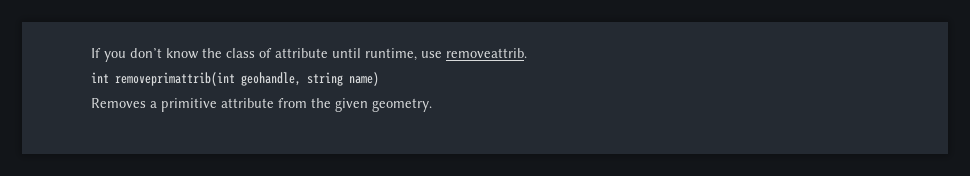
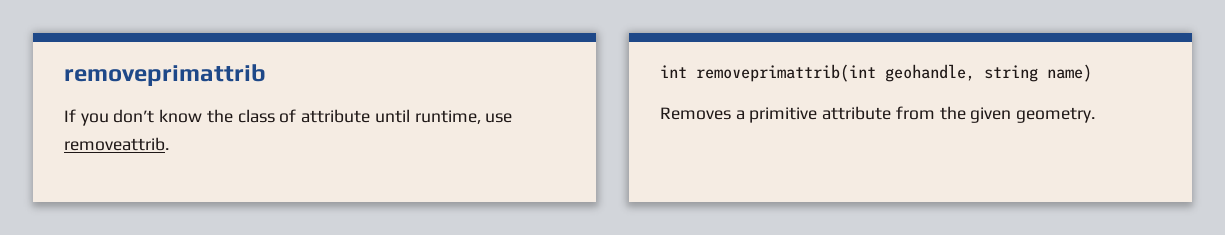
(91, 53) none -> [64,64,266,86] removeprimattrib //

